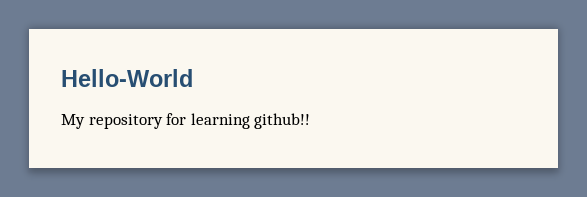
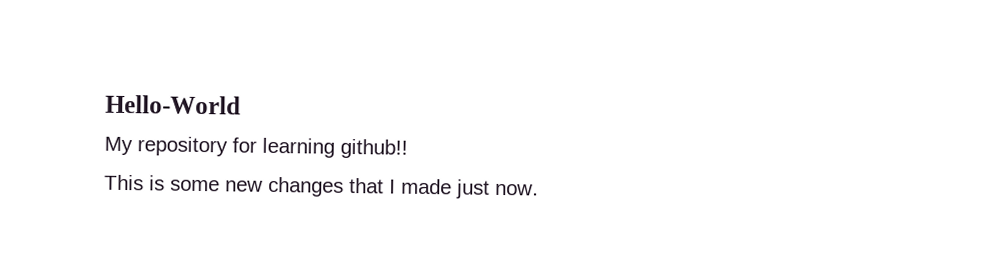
(311, 121) none -> [104,174,539,199] // This is some new changes that I made just now.

